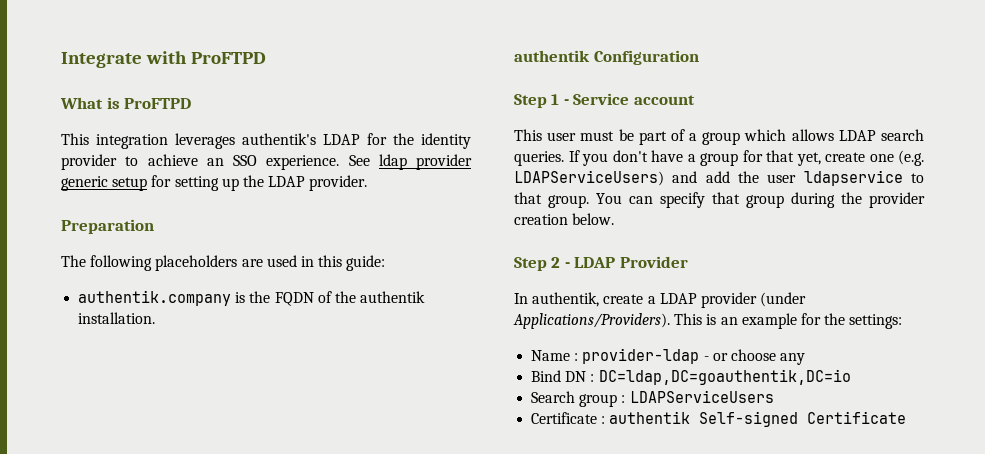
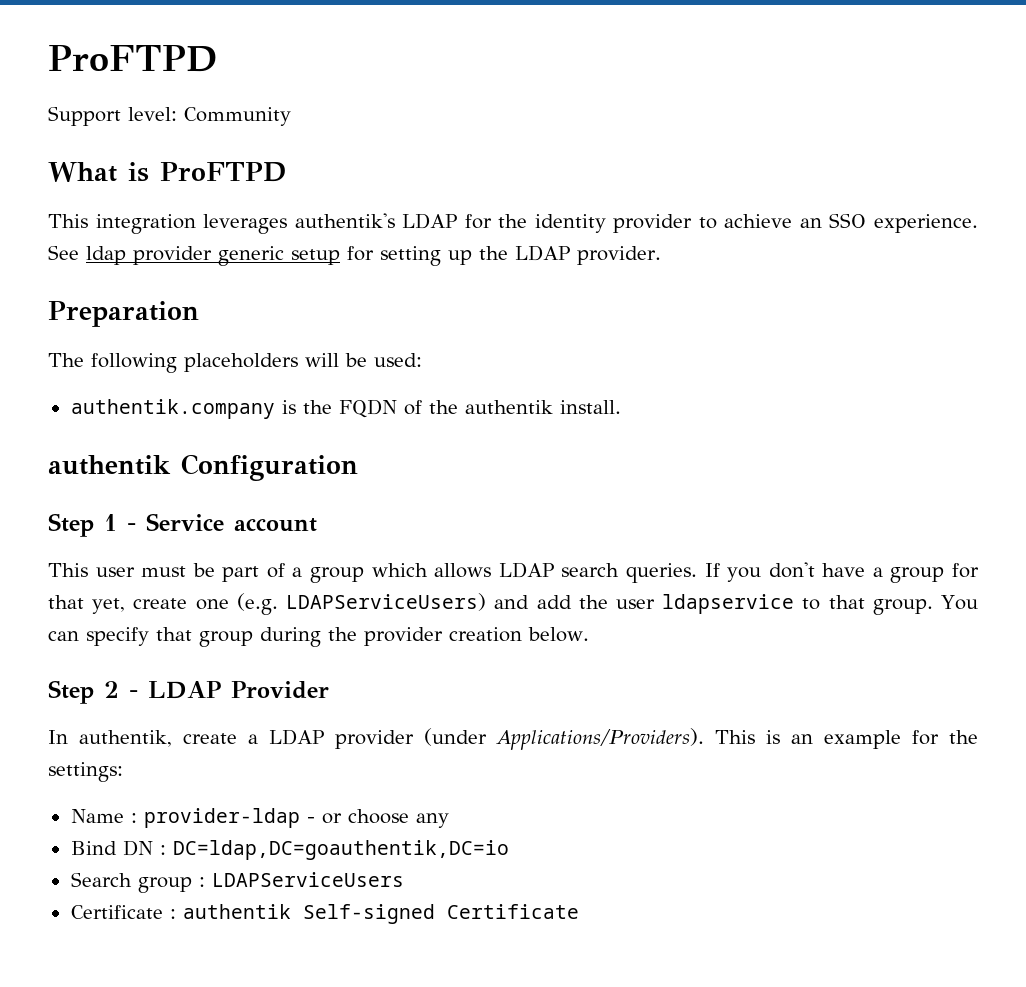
[61,51,267,68] Integrate with ProFTPD -> [48,45,218,72] [48,106,291,126] ProFTPD // Support level: Community
[241,255,386,271] are used in this guide: -> [305,353,422,367] will be used:
[78,312,156,324] installation. -> [559,400,621,414] install.

